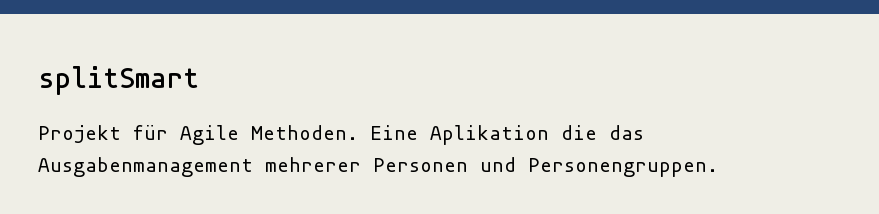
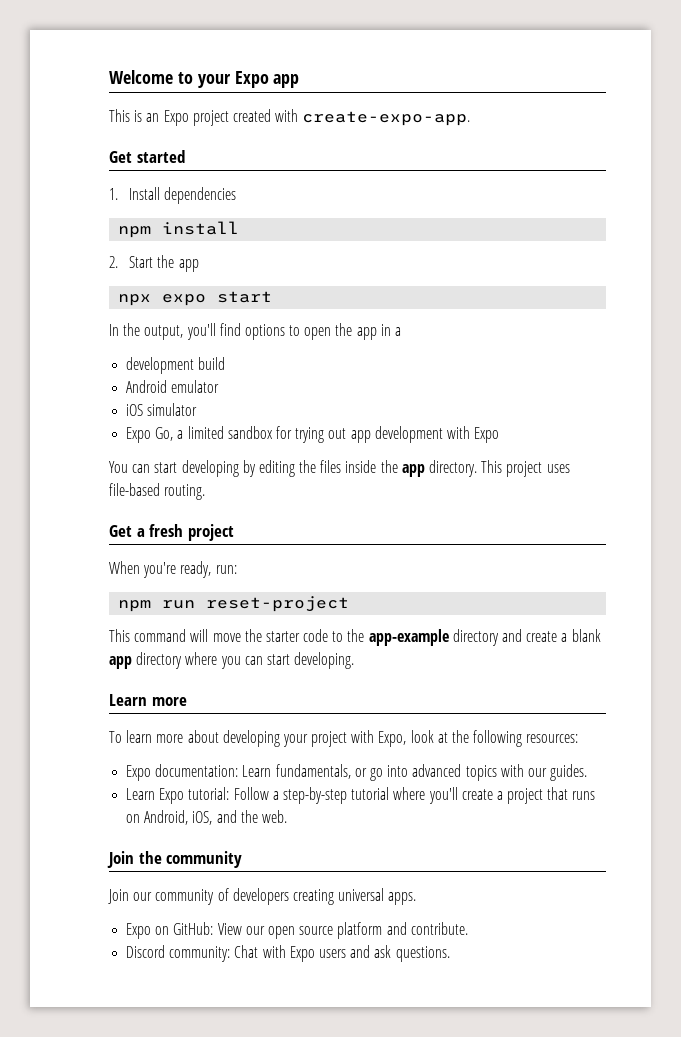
[38,66,199,95] [38,125,644,145] [38,157,718,177] splitSmart // Projekt für Agile Methoden. Eine Aplikation die das Ausgabenmanagement mehrerer Personen und Personengruppen. -> [109,70,300,88] [109,109,471,126] [109,150,185,163] [109,187,237,204] [118,221,240,238] [109,255,199,272] [118,291,273,306] [109,323,402,340] [126,357,226,374] [126,380,220,393] [126,403,198,416] [126,426,500,443] [109,460,570,477] [109,483,206,500] [109,524,234,541] [109,561,237,578] [118,596,350,612] [109,629,601,646] [109,652,355,669] [109,694,187,706] [109,730,579,747] [126,764,588,781] [126,787,596,804] [126,810,287,825] [107,851,243,868] [108,888,417,905] [126,922,468,939] [126,945,450,962] Welcome to your Expo app // This is an Expo project created with create-expo-app. // Get started // 1. Install dependencies // npm install // 2. Start the app // npx expo start // In the output, you'll find options to open the app in a // development build // Android emulator // iOS simulator // Expo Go, a limited sandbox for trying out app development with Expo // You can start developing by editing the files inside the app directory. This project uses file-based routing. // Get a fresh project // When you're ready, run: // npm run reset-project // This command will move the starter code to the app-example directory and create a blank app directory where you can start developing. // Learn more // To learn more about developing your project with Expo, look at the following resources: // Expo documentation: Learn fundamentals, or go into advanced topics with our guides. // Learn Expo tutorial: Follow a step-by-step tutorial where you'll create a project that runs on Android, iOS, and the web. // Join the community // Join our community of developers creating universal apps. // Expo on GitHub: View our open source platform and contribute. // Discord community: Chat with Expo users and ask questions.

